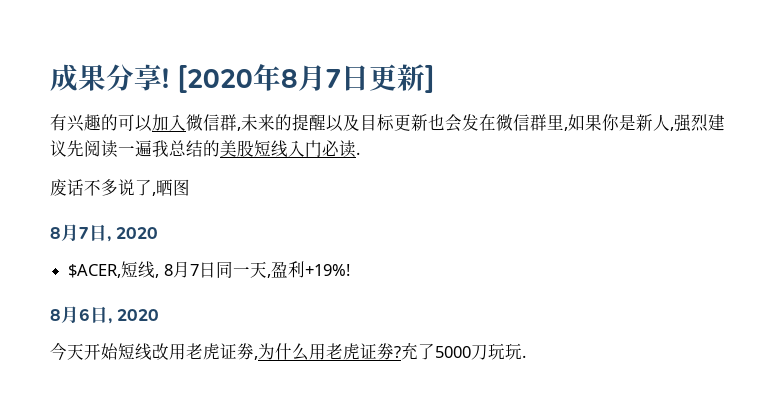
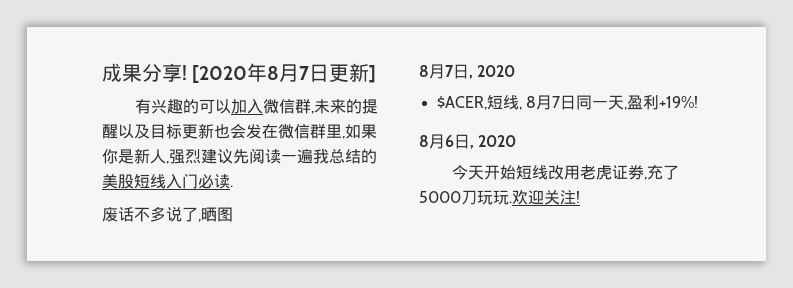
[258,343,401,361] 为什么用老虎证劵? -> (648, 178) none
(526, 356) none -> [512,189,580,205] 欢迎关注!

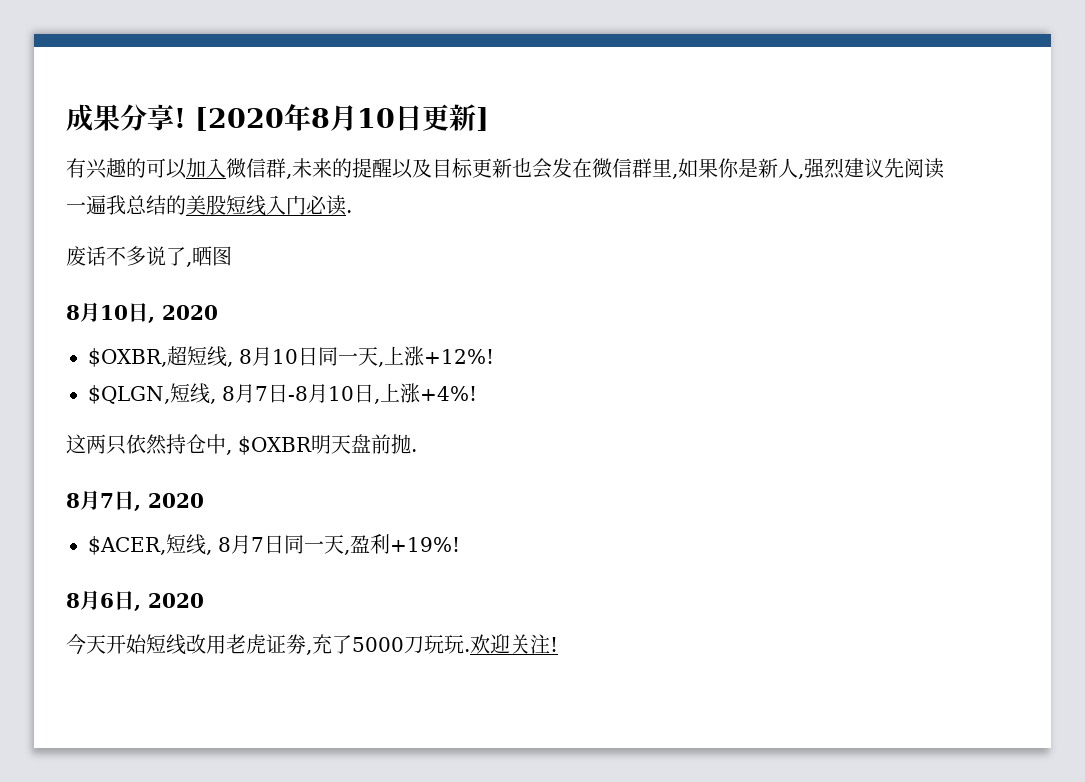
[299,66,310,80] 7 -> [357,108,395,128] 10
(233, 214) none -> [66,302,218,323] [88,346,494,367] [88,383,477,404] [66,434,417,455] // 8月10日, 2020 // $OXBR,超短线, 8月10日同一天,上涨+12%! // $QLGN,短线, 8月7日-8月10日,上涨+4%! // 这两只依然持仓中, $OXBR明天盘前抛.

